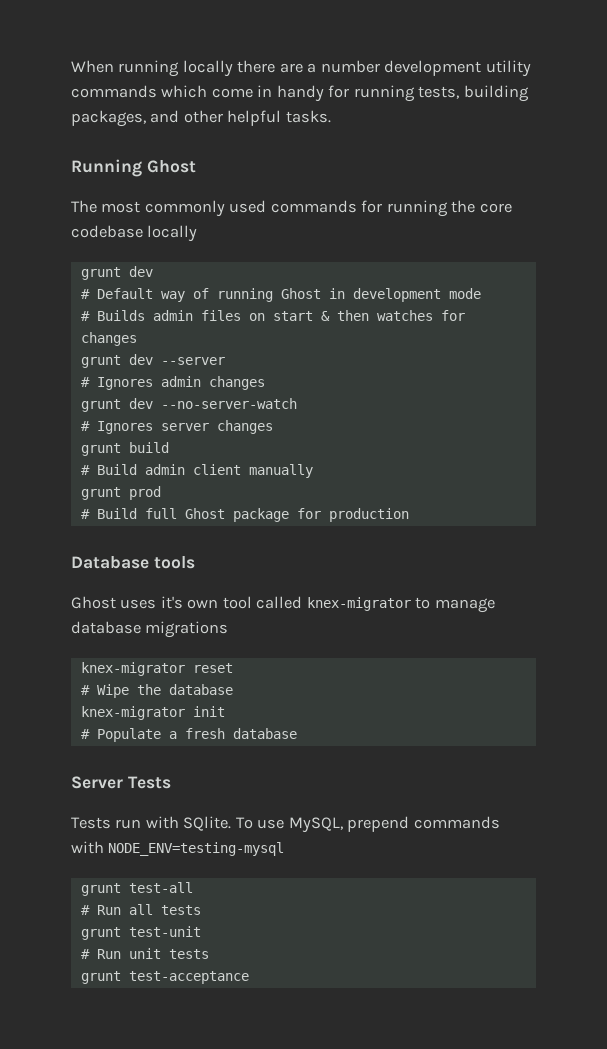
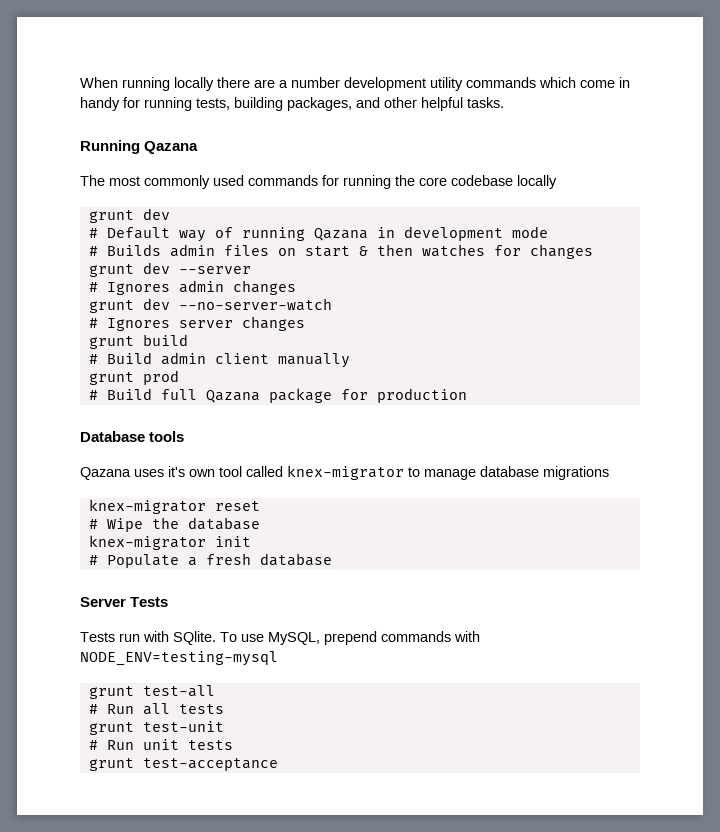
[146,160,196,173] Ghost -> [144,141,199,154] Qazana
[280,288,321,299] Ghost -> [313,228,368,241] Qazana
[184,508,225,519] Ghost -> [205,390,260,403] Qazana
[71,596,116,609] Ghost -> [80,467,131,480] Qazana

